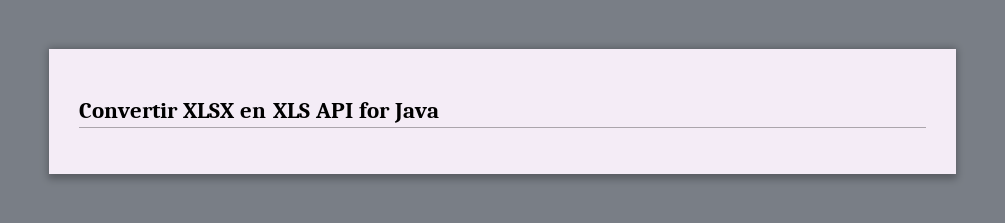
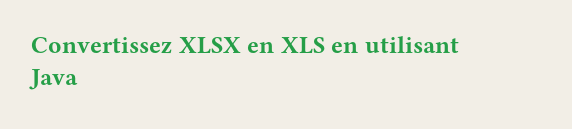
[79,103,178,118] Convertir -> [31,37,172,54] Convertissez
[314,102,391,118] API for -> [331,36,460,53] en utilisant

